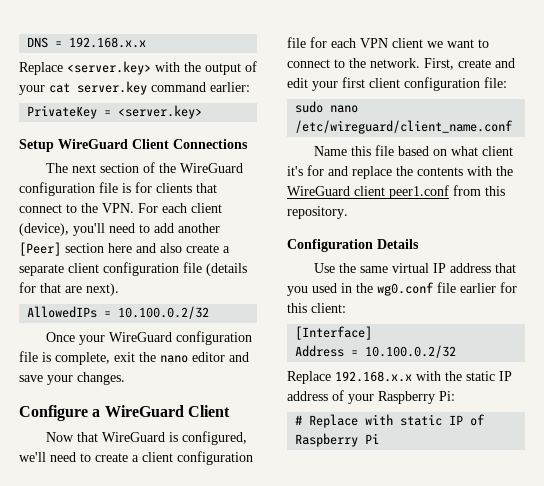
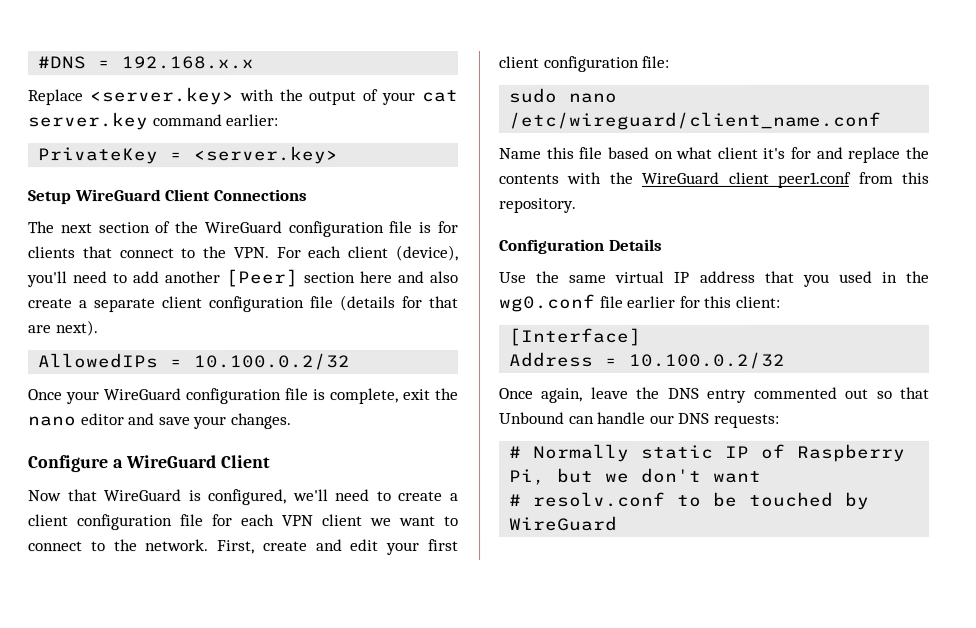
[27,37,49,48] DNS -> [37,56,87,70] #DNS
[287,371,512,384] [287,390,455,404] [295,414,394,428] Replace 192.168.x.x with the static IP address of your Raspberry Pi: // # Replace with -> [499,386,931,403] [499,411,780,428] [509,443,631,462] Once again, leave the DNS entry commented out so that Unbound can handle our DNS requests: // # Normally
[365,433,380,444] Pi -> [509,467,763,485] [509,491,871,510] [509,515,619,531] Pi, but we don't want // # resolv.conf to be touched by WireGuard

